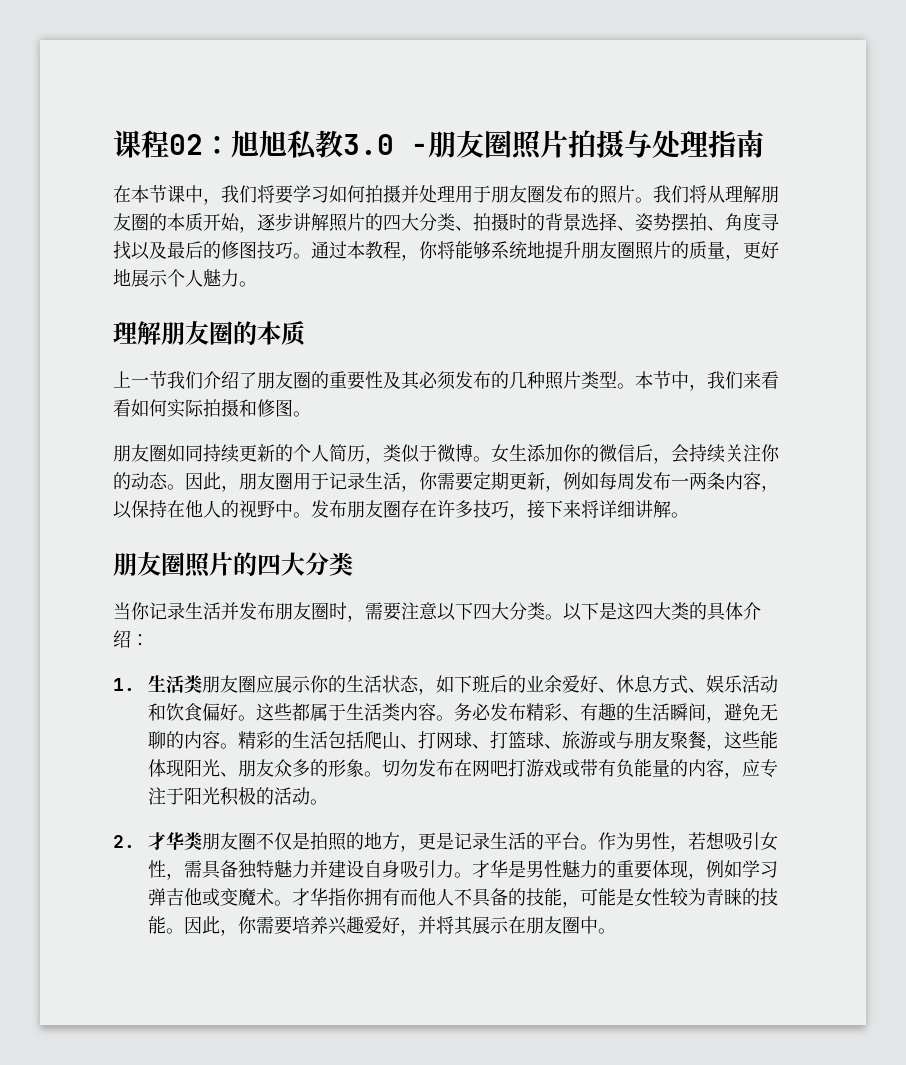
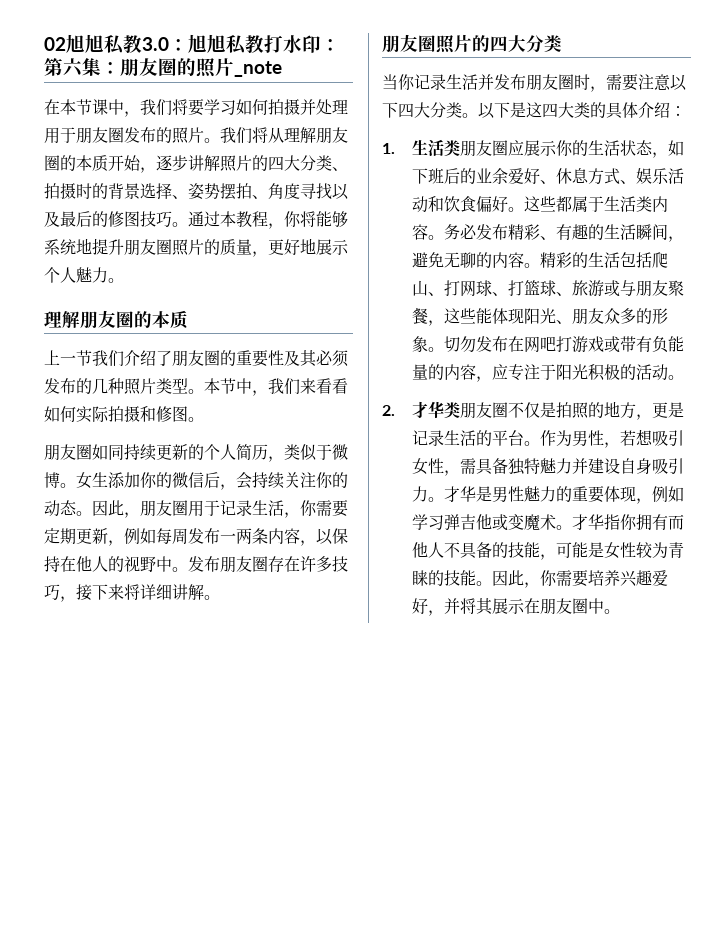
[113,130,764,160] 课程02：旭旭私教3.0 -朋友圈照片拍摄与处理指南 -> [44,34,340,55] [44,58,282,78] 02旭旭私教3.0：旭旭私教打水印：第六集：朋友圈的照片_note

